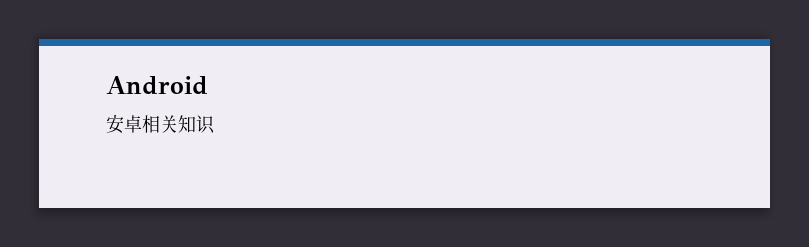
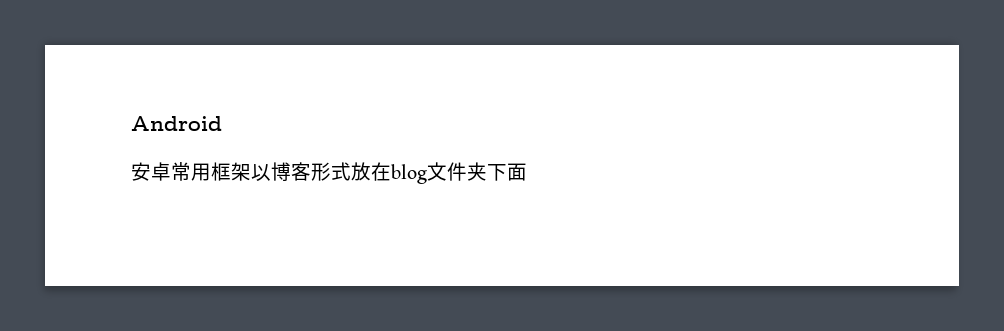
[142,115,215,134] 相关知识 -> [171,162,527,184] 常用框架以博客形式放在blog文件夹下面

